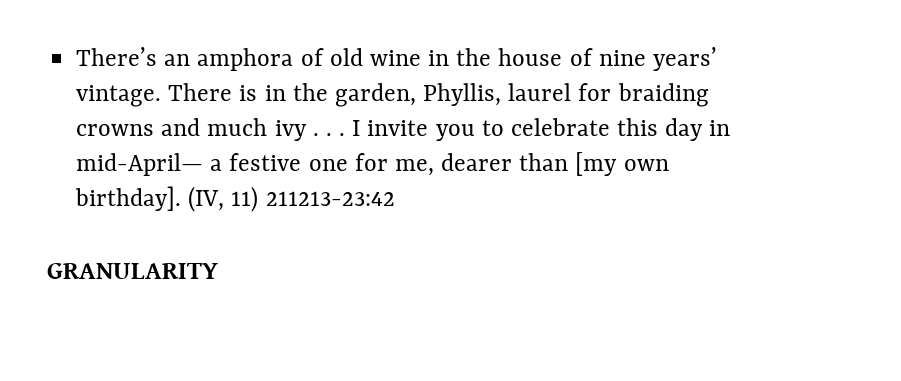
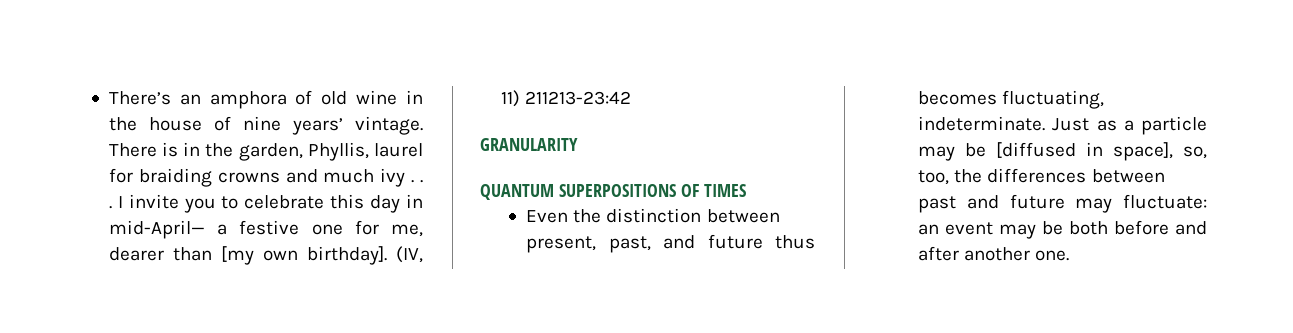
(218, 271) none -> [480,184,746,200] [526,208,780,223] [526,234,815,253] [918,90,1105,109] [918,116,1207,135] [918,142,1207,161] [918,168,1165,185] [918,194,1207,213] [918,220,1207,239] [918,246,1070,261] // QUANTUM SUPERPOSITIONS OF TIMES // Even the distinction between present, past, and future thus becomes fluctuating, indeterminate. Just as a particle may be [diffused in space], so, too, the differences between past and future may fluctuate: an event may be both before and after another one.

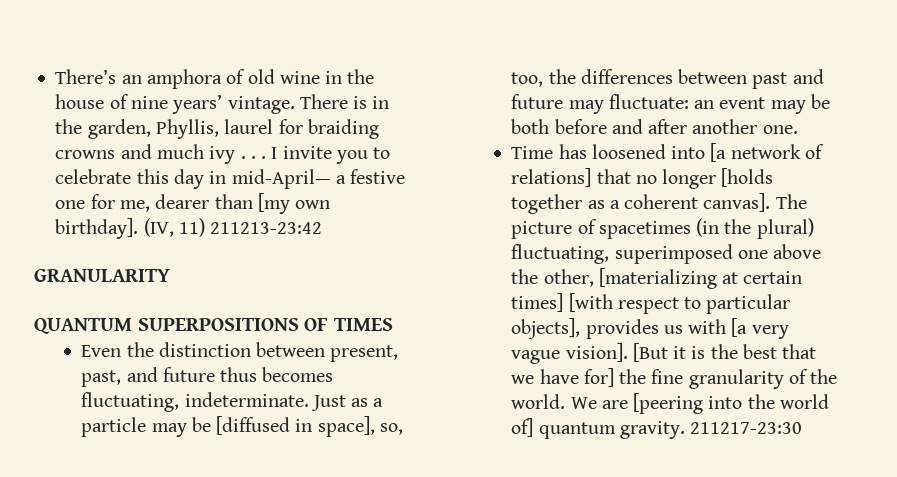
(1070, 255) none -> [511,143,824,162] [511,168,774,189] [511,193,807,214] [511,218,814,239] [511,244,822,264] [511,268,803,289] [511,293,791,314] [511,318,789,339] [511,343,817,364] [511,368,838,389] [511,393,829,414] [511,418,803,439] // Time has loosened into [a network of relations] that no longer [holds together as a coherent canvas]. The picture of spacetimes (in the plural) fluctuating, superimposed one above the other, [materializing at certain times] [with respect to particular objects], provides us with [a very vague vision]. [But it is the best that we have for] the fine granularity of the world. We are [peering into the world of] quantum gravity. 211217-23:30

